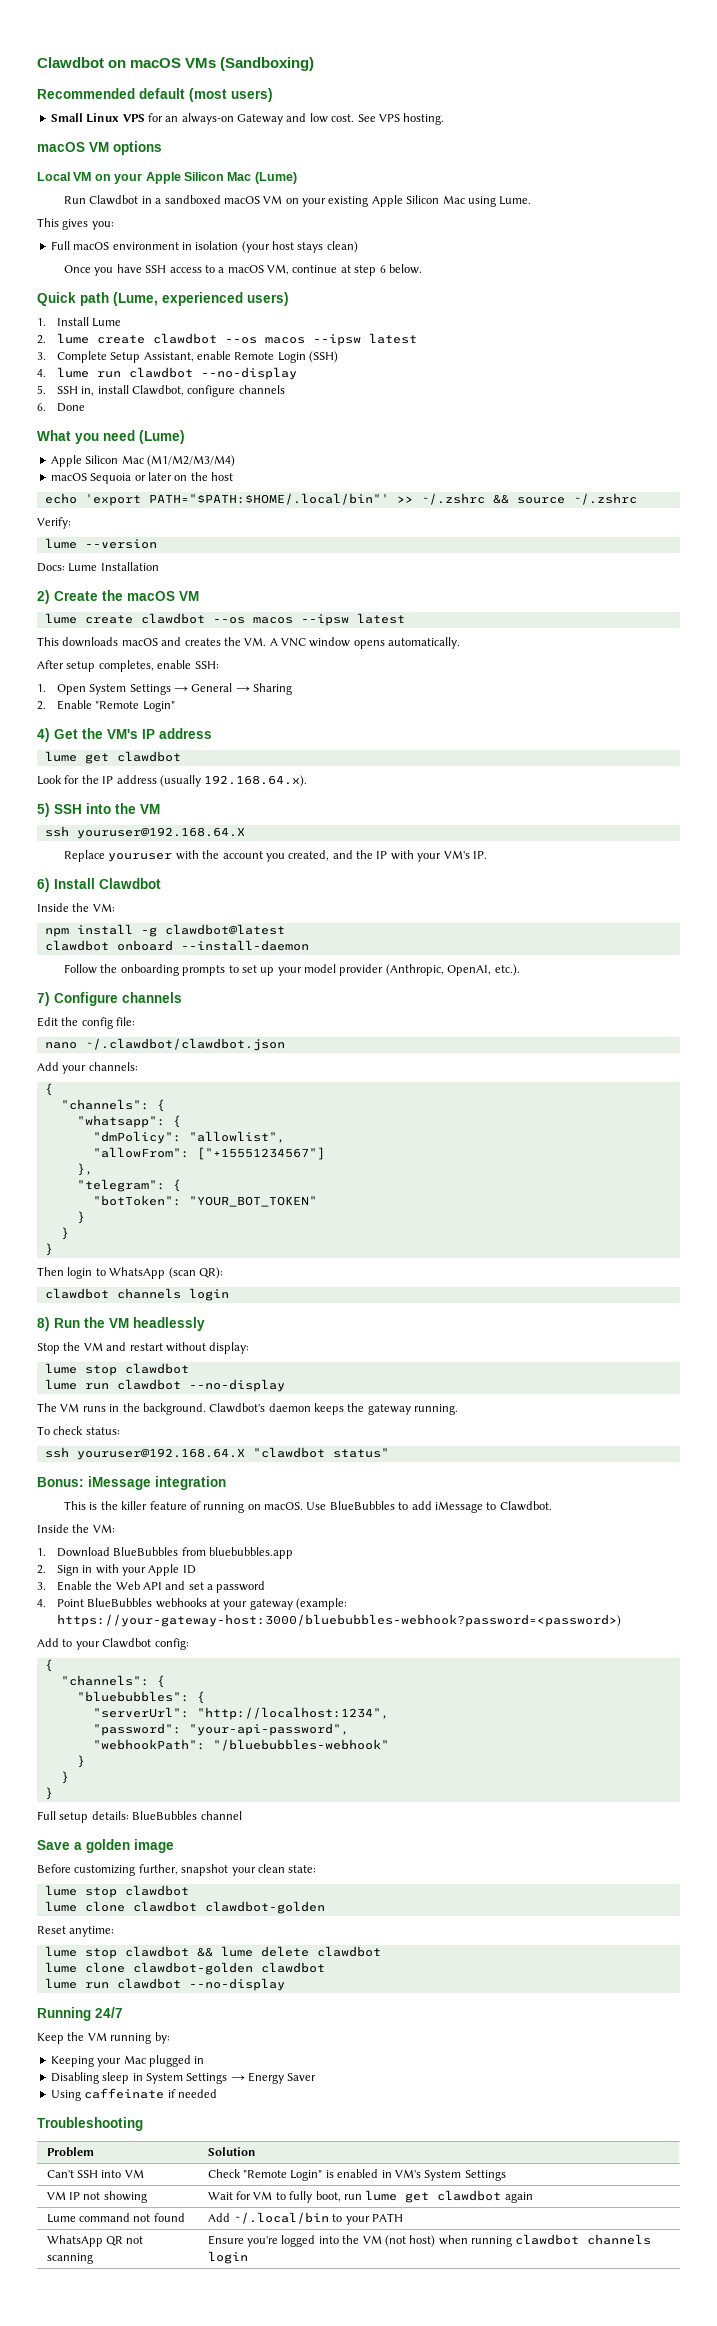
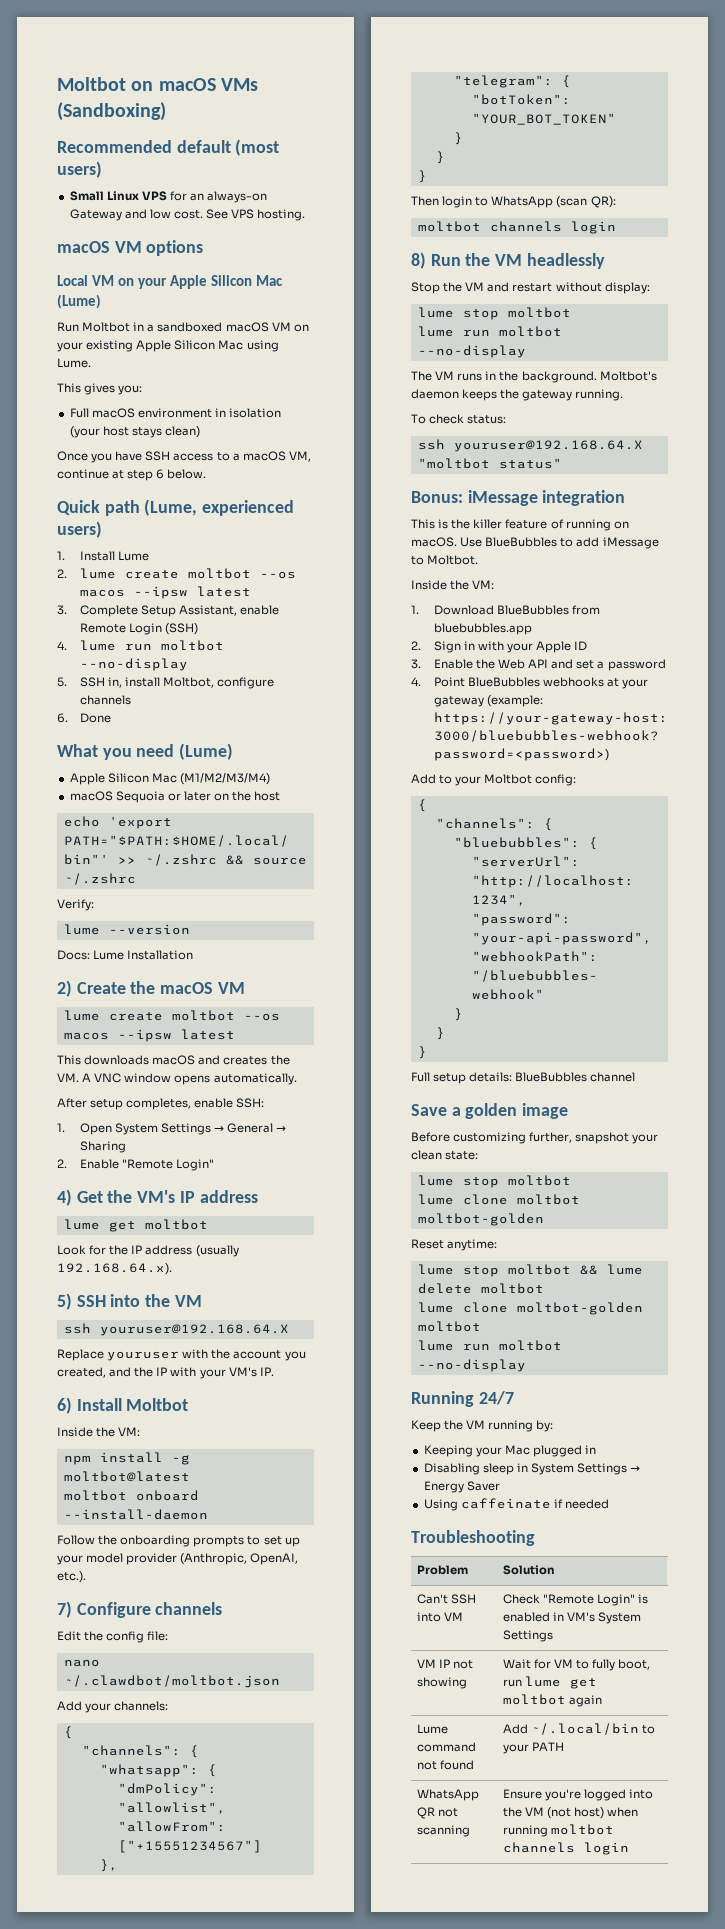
[37,57,104,68] Clawdbot -> [57,77,126,91] Moltbot
[89,195,139,205] Clawdbot -> [82,322,131,332] Moltbot
[152,333,217,344] clawdbot -> [187,568,251,579] moltbot
[128,367,193,378] clawdbot -> [160,640,224,651] moltbot
[131,385,184,396] Clawdbot, -> [163,677,215,688] Moltbot,
[140,613,205,624] clawdbot -> [171,1010,235,1021] moltbot
[116,751,181,762] clawdbot -> [144,1219,208,1230] moltbot
[99,878,161,889] Clawdbot -> [126,1398,189,1411] Moltbot
[164,924,285,935] [44,940,109,951] clawdbot@latest // clawdbot -> [63,1471,190,1482] [63,1490,127,1501] moltbot@latest // moltbot
[84,1038,285,1051] ~/.clawdbot/clawdbot.json -> [63,1675,280,1688] ~/.clawdbot/moltbot.json
[44,1288,109,1299] clawdbot -> [417,221,481,232] moltbot
[124,1363,189,1374] [44,1379,181,1390] clawdbot // lume run clawdbot -> [507,307,571,318] [417,326,562,337] moltbot // lume run moltbot
[209,1403,266,1413] Clawdbot's -> [599,371,657,381] Moltbot's
[252,1447,325,1458] "clawdbot -> [417,458,490,469] "moltbot
[499,1501,552,1511] Clawdbot. -> [427,555,479,565] Moltbot.
[102,1638,152,1648] Clawdbot -> [484,774,533,784] Moltbot
[124,1885,189,1896] [44,1901,325,1914] clawdbot // lume clone clawdbot clawdbot-golden -> [507,1175,571,1186] [417,1194,580,1205] [417,1213,544,1226] moltbot // lume clone moltbot moltbot-golden
[124,1946,189,1957] clawdbot -> [507,1264,571,1275] moltbot
[316,1946,381,1957] [44,1962,325,1975] [44,1978,181,1989] clawdbot // lume clone clawdbot-golden clawdbot // lume run clawdbot -> [480,1283,544,1294] [417,1302,643,1315] [417,1321,481,1332] [417,1340,562,1351] moltbot // lume clone moltbot-golden moltbot // lume run moltbot
[437,2190,502,2201] clawdbot -> [502,1694,566,1705] moltbot
[515,2234,580,2245] clawdbot -> [550,1824,614,1835] moltbot

